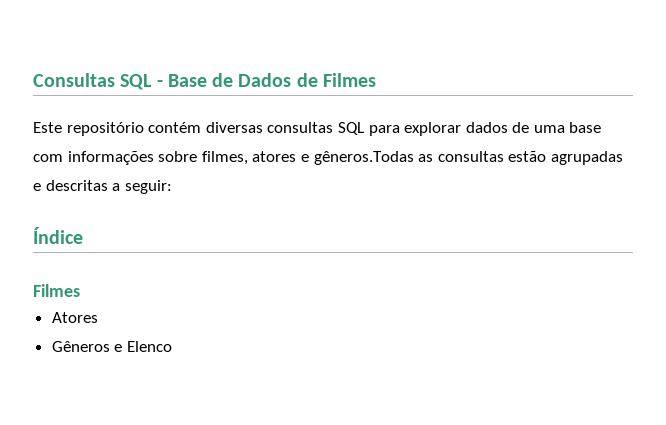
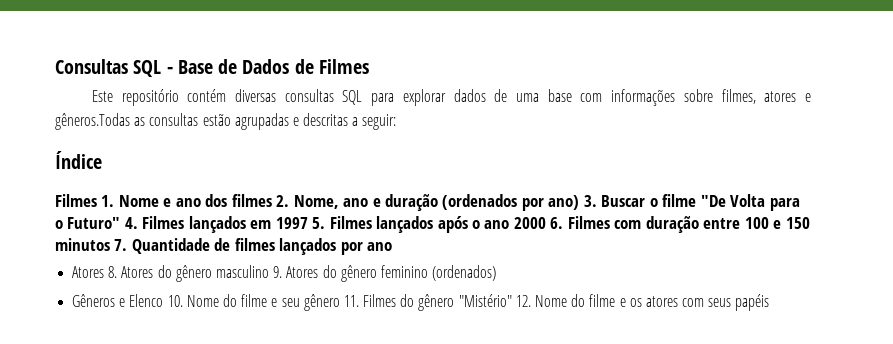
[51,312,98,323] [51,341,172,352] // Atores // Gêneros e Elenco -> [101,194,800,211] [55,216,810,233] [55,238,393,255] [72,265,497,282] [72,294,770,311] 1. Nome e ano dos filmes 2. Nome, ano e duração (ordenados por ano) 3. Buscar o filme "De Volta para o Futuro" 4. Filmes lançados em 1997 5. Filmes lançados após o ano 2000 6. Filmes com duração entre 100 e 150 minutos 7. Quantidade de filmes lançados por ano // Atores 8. Atores do gênero masculino 9. Atores do gênero feminino (ordenados) // Gêneros e Elenco 10. Nome do filme e seu gênero 11. Filmes do gênero "Mistério" 12. Nome do filme e os atores com seus papéis

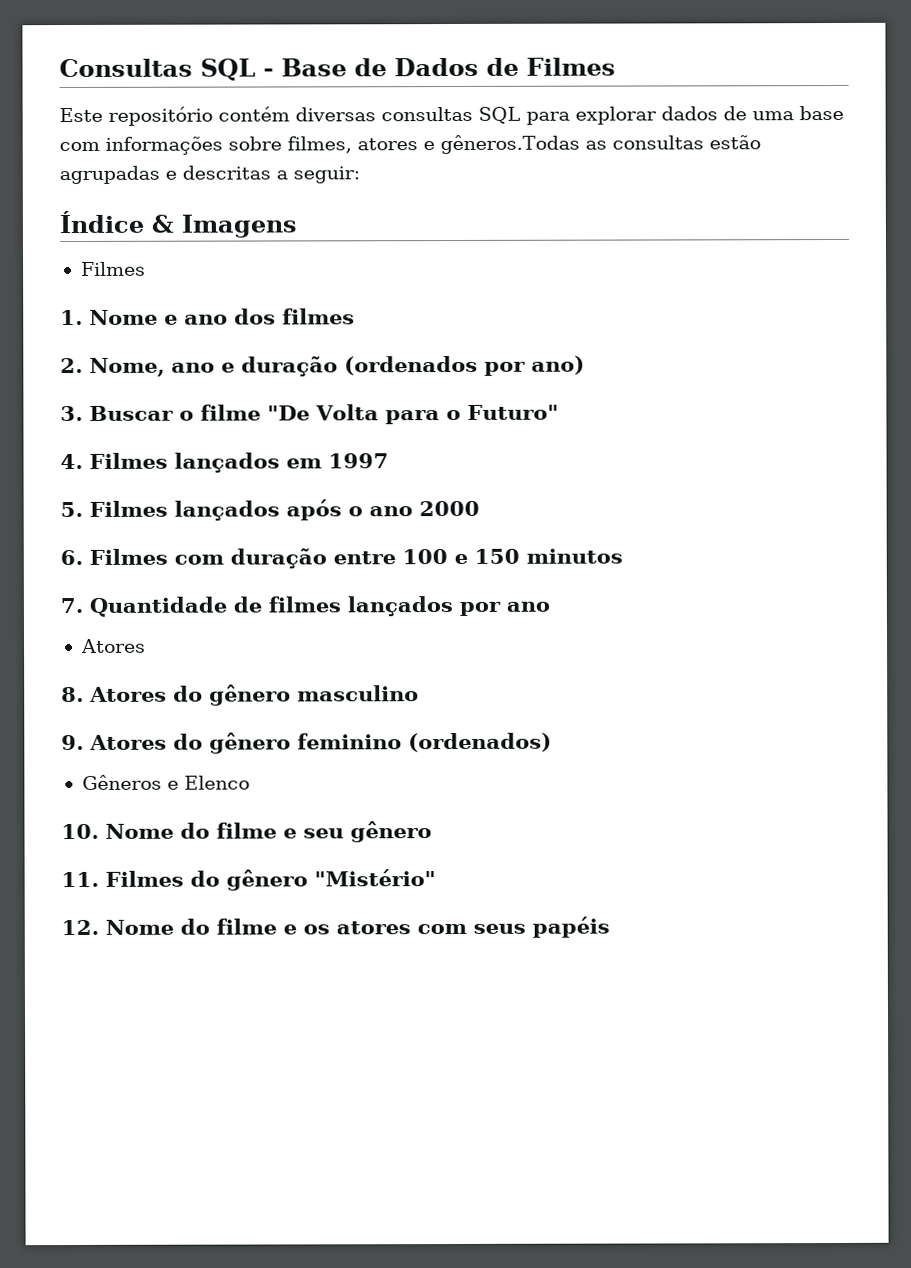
[55,194,97,207] // Filmes -> [151,214,297,238] [80,261,146,276] & Imagens // Filmes //
(272, 200) none -> (355, 316) //
(580, 202) none -> (585, 365) //
(121, 223) none -> (559, 412) //
(308, 223) none -> (389, 461) //
(546, 223) none -> (480, 508) //
(110, 244) none -> (623, 556) //
(105, 272) none -> (146, 645) //
(269, 271) none -> (419, 693) //
(164, 300) none -> (250, 782) //
(340, 302) none -> (432, 832) //
(512, 300) none -> (436, 878) //

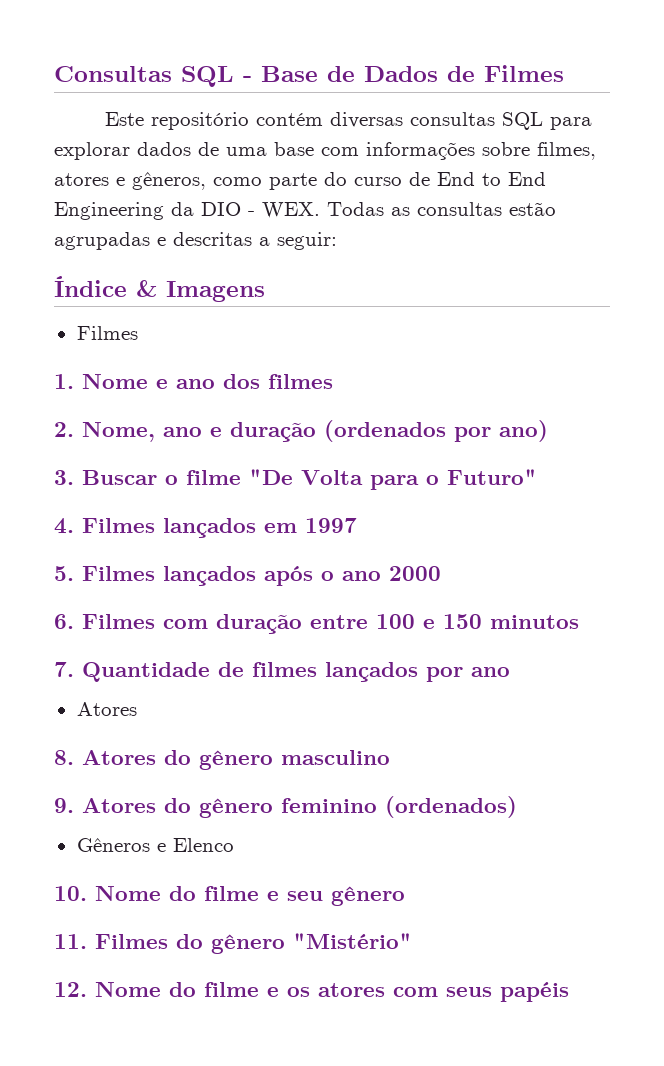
[440,134,580,155] gêneros.Todas -> [132,172,546,190] [54,202,384,220] gêneros, como parte do curso de End to End Engineering da DIO - WEX. Todas

